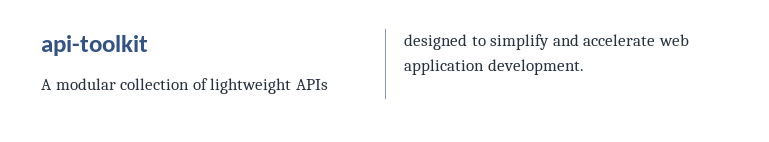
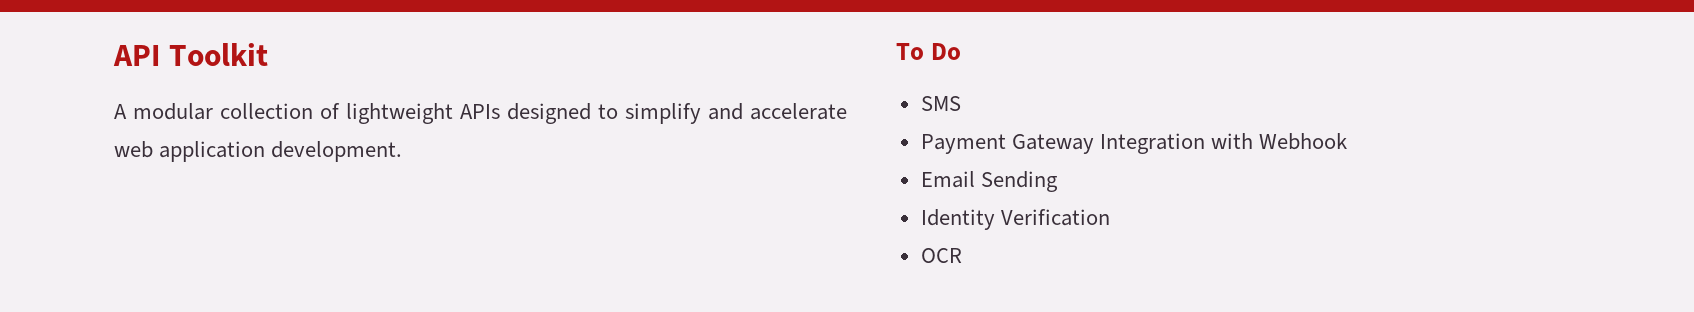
[41,35,148,56] api-toolkit -> [113,43,268,66] API Toolkit
(584, 67) none -> [896,43,961,60] [920,96,961,111] [920,133,1348,154] [920,171,1058,192] [920,209,1110,230] [920,248,962,263] // To Do // SMS // Payment Gateway Integration with Webhook // Email Sending // Identity Verification // OCR

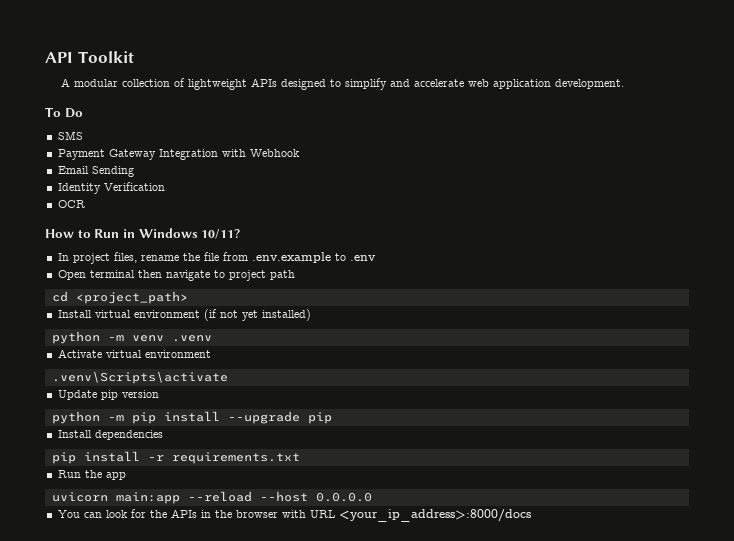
(962, 255) none -> [45,228,241,239] [57,252,376,264] [57,270,295,281] [51,291,188,304] [57,309,311,321] [51,331,212,344] [57,349,211,358] [51,371,228,384] [57,390,159,400] [51,411,332,424] [57,430,163,440] [51,451,300,464] [57,470,126,480] [51,491,372,504] [57,509,531,522] // How to Run in Windows 10/11? // In project files, rename the file from .env.example to .env // Open terminal then navigate to project path // cd <project_path> // Install virtual environment (if not yet installed) // python -m venv .venv // Activate virtual environment // .venv\Scripts\activate // Update pip version // python -m pip install --upgrade pip // Install dependencies // pip install -r requirements.txt // Run the app // uvicorn main:app --reload --host 0.0.0.0 // You can look for the APIs in the browser with URL <your_ip_address>:8000/docs

